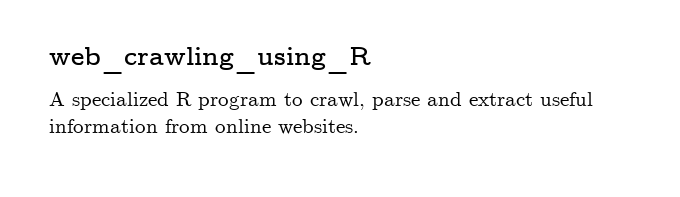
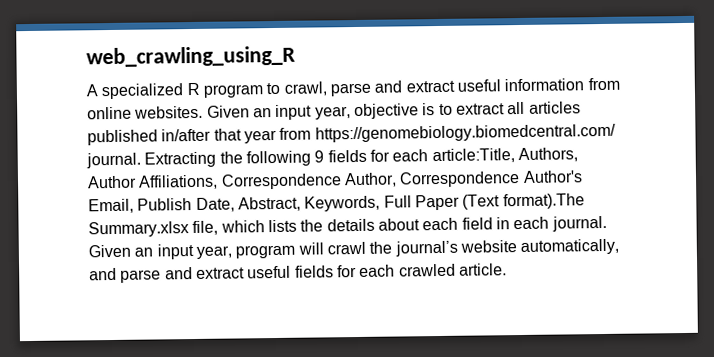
(359, 127) none -> [206,101,581,120] [87,123,616,146] [86,147,578,169] [87,170,583,190] [88,193,585,214] [88,215,607,238] [88,238,620,260] [89,263,507,283] Given an input year, objective is to extract all articles published in/after that year from https://genomebiology.biomedcentral.com/ journal. Extracting the following 9 fields for each article:Title, Authors, Author Affiliations, Correspondence Author, Correspondence Author's Email, Publish Date, Abstract, Keywords, Full Paper (Text format).The Summary.xlsx file, which lists the details about each field in each journal. Given an input year, program will crawl the journal’s website automatically, and parse and extract useful fields for each crawled article.

